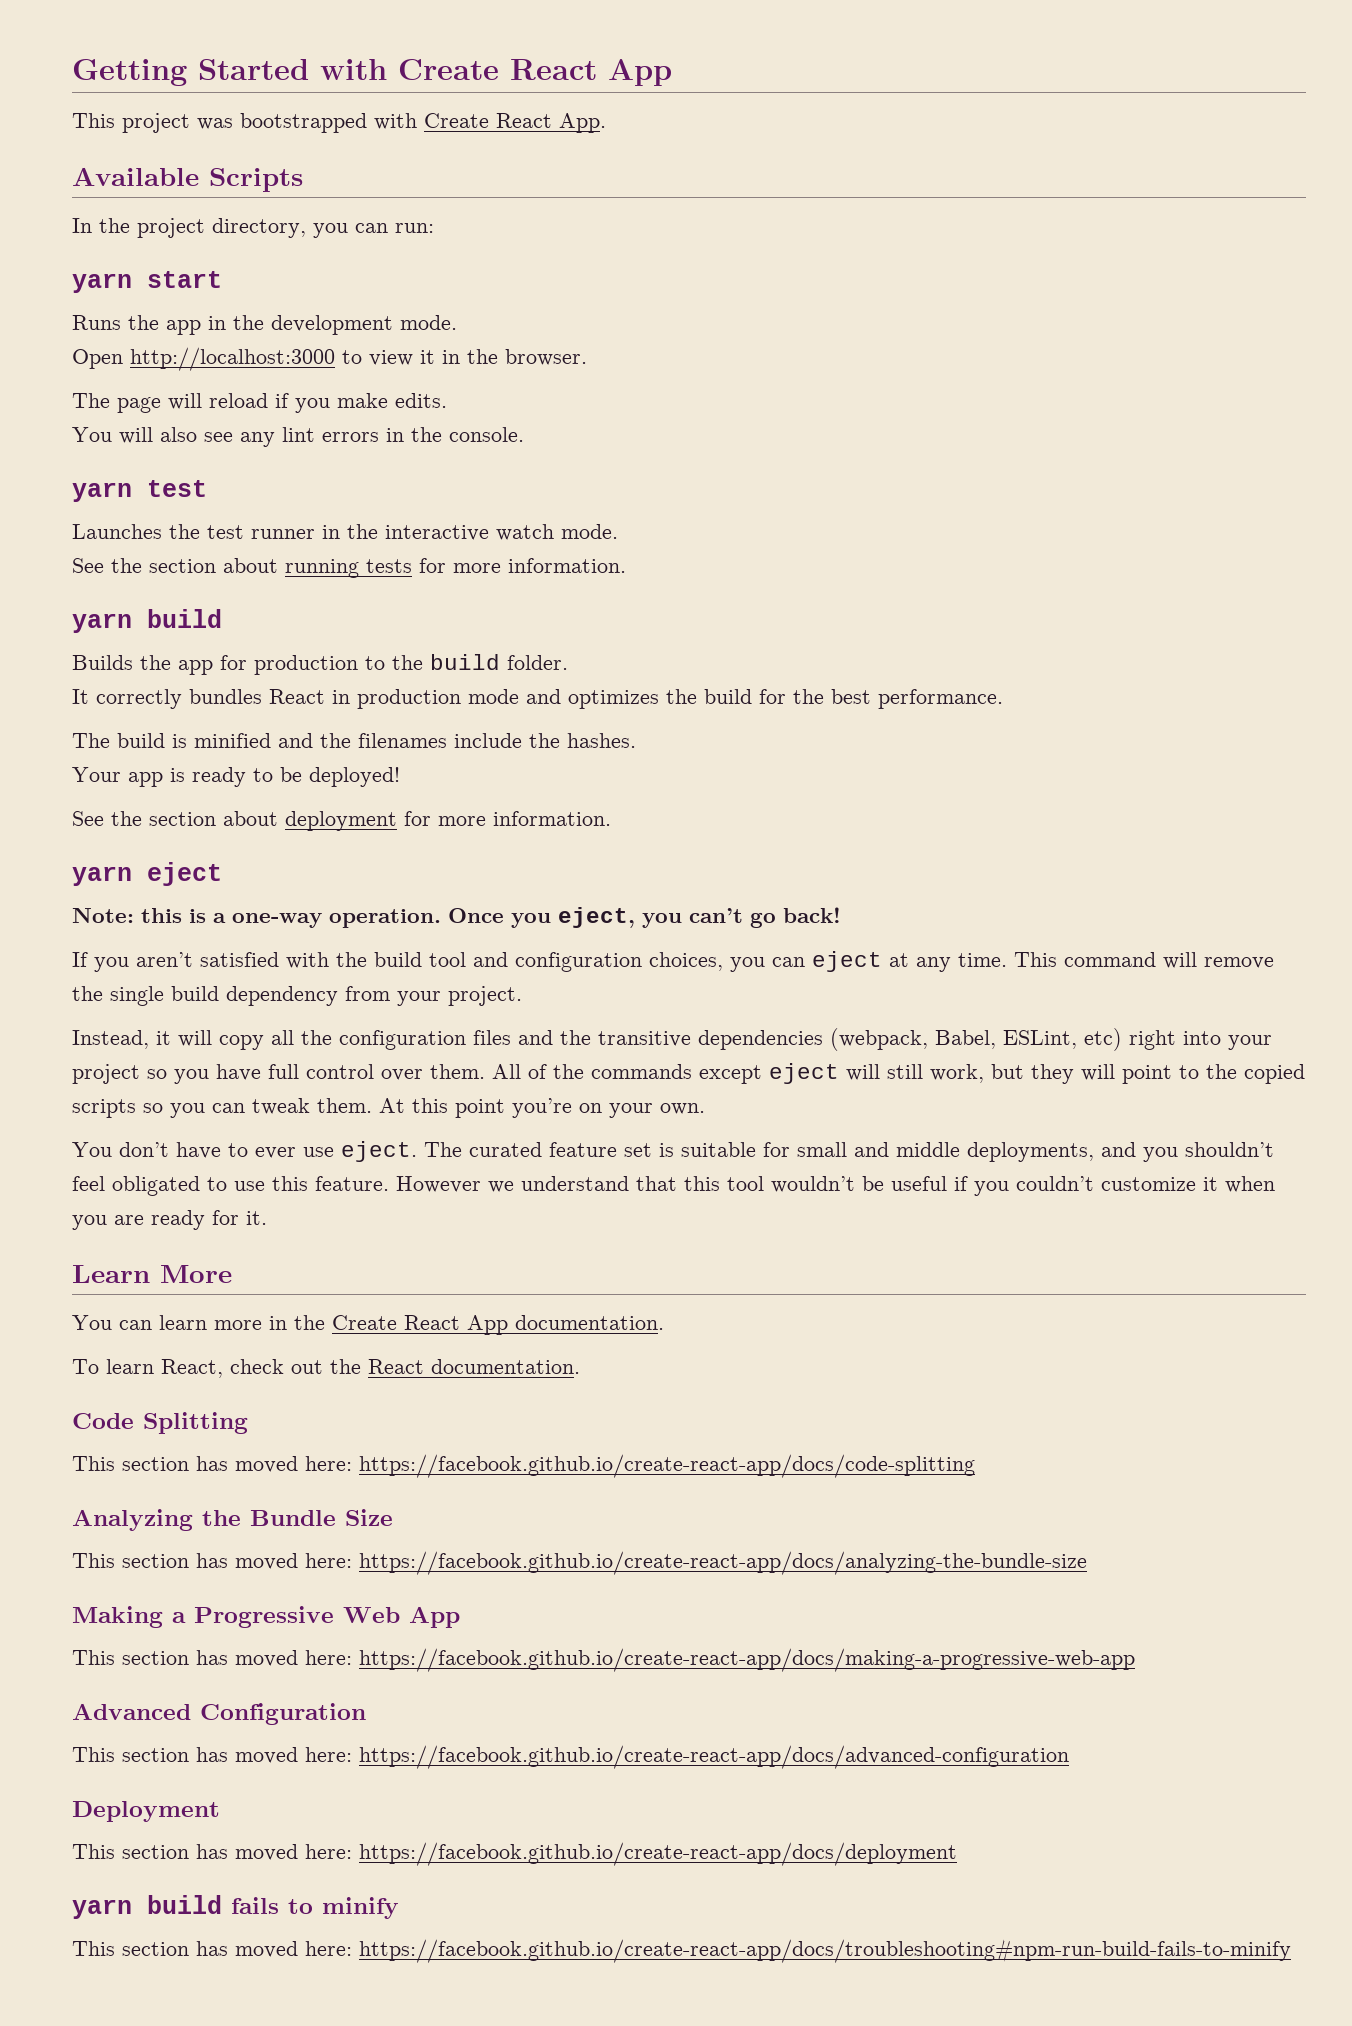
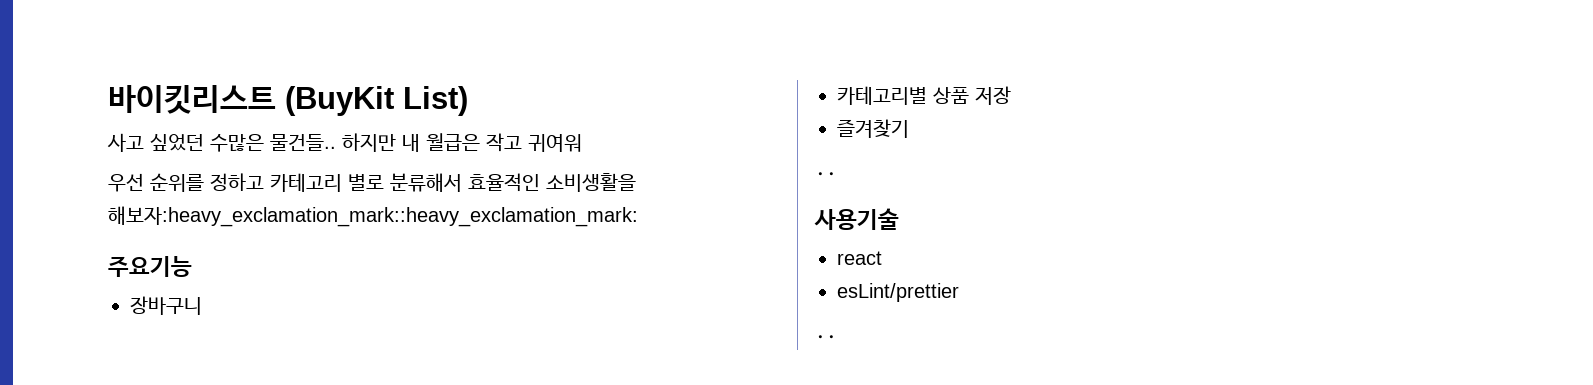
[72,59,672,86] [72,113,606,133] [72,167,303,192] [72,218,434,238] [72,271,222,293] [72,315,457,335] [72,347,587,371] [72,393,447,413] [72,427,524,447] [72,480,207,502] [72,524,618,541] [72,558,626,578] [72,609,222,633] [72,654,568,675] [72,689,1003,709] [72,733,636,748] [72,767,400,787] [72,811,611,831] [72,862,222,886] [72,907,841,928] [72,951,1274,972] [72,986,522,1006] [72,1028,1272,1051] [72,1063,1305,1084] [72,1098,705,1118] [72,1141,1274,1162] [72,1176,1275,1196] [72,1210,267,1230] [72,1265,232,1283] [72,1315,664,1335] [72,1359,580,1378] [72,1412,248,1434] [72,1454,975,1478] [72,1509,393,1531] [72,1551,1087,1575] [72,1606,460,1628] [72,1648,1135,1672] [72,1703,366,1725] [72,1745,1069,1769] [72,1801,220,1822] [72,1842,957,1866] [72,1895,399,1919] [72,1939,1291,1963] Getting Started with Create React App // This project was bootstrapped with Create React App. // Available Scripts // In the project directory, you can run: // yarn start // Runs the app in the development mode. // Open http://localhost:3000 to view it in the browser. // The page will reload if you make edits. // You will also see any lint errors in the console. // yarn test // Launches the test runner in the interactive watch mode. // See the section about running tests for more information. // yarn build // Builds the app for production to the build folder. // It correctly bundles React in production mode and optimizes the build for the best performance. // The build is minified and the filenames include the hashes. // Your app is ready to be deployed! // See the section about deployment for more information. // yarn eject // Note: this is a one-way operation. Once you eject, you can’t go back! // If you aren’t satisfied with the build tool and configuration choices, you can eject at any time. This command will remove the single build dependency from your project. // Instead, it will copy all the configuration files and the transitive dependencies (webpack, Babel, ESLint, etc) right into your project so you have full control over them. All of the commands except eject will still work, but they will point to the copied scripts so you can tweak them. At this point you’re on your own. // You don’t have to ever use eject. The curated feature set is suitable for small and middle deployments, and you shouldn’t feel obligated to use this feature. However we understand that this tool wouldn’t be useful if you couldn’t customize it when you are ready for it. // Learn More // You can learn more in the Create React App documentation. // To learn React, check out the React documentation. // Code Splitting // This section has moved here: https://facebook.github.io/create-react-app/docs/code-splitting // Analyzing the Bundle Size // This section has moved here: https://facebook.github.io/create-react-app/docs/analyzing-the-bundle-size // Making a Progressive Web App // This section has moved here: https://facebook.github.io/create-react-app/docs/making-a-progressive-web-app // Advanced Configuration // This section has moved here: https://facebook.github.io/create-react-app/docs/advanced-configuration // Deployment // This section has moved here: https://facebook.github.io/create-react-app/docs/deployment // yarn build fails to minify // This section has moved here: https://facebook.github.io/create-react-app/docs/troubleshooting#npm-run-build-fails-to-minify -> [108,85,468,116] [107,133,582,152] [108,173,636,192] [108,206,638,227] [108,256,192,277] [130,296,202,315] [837,86,1011,105] [837,119,909,138] [815,172,837,176] [814,208,899,230] [837,251,882,265] [837,283,959,302] [815,335,837,339] 바이킷리스트 (BuyKit List) // 사고 싶었던 수많은 물건들.. 하지만 내 월급은 작고 귀여워 // 우선 순위를 정하고 카테고리 별로 분류해서 효율적인 소비생활을 해보자:heavy_exclamation_mark::heavy_exclamation_mark: // 주요기능 // 장바구니 // 카테고리별 상품 저장 // 즐겨찾기 // .. // 사용기술 // react // esLint/prettier // ..

